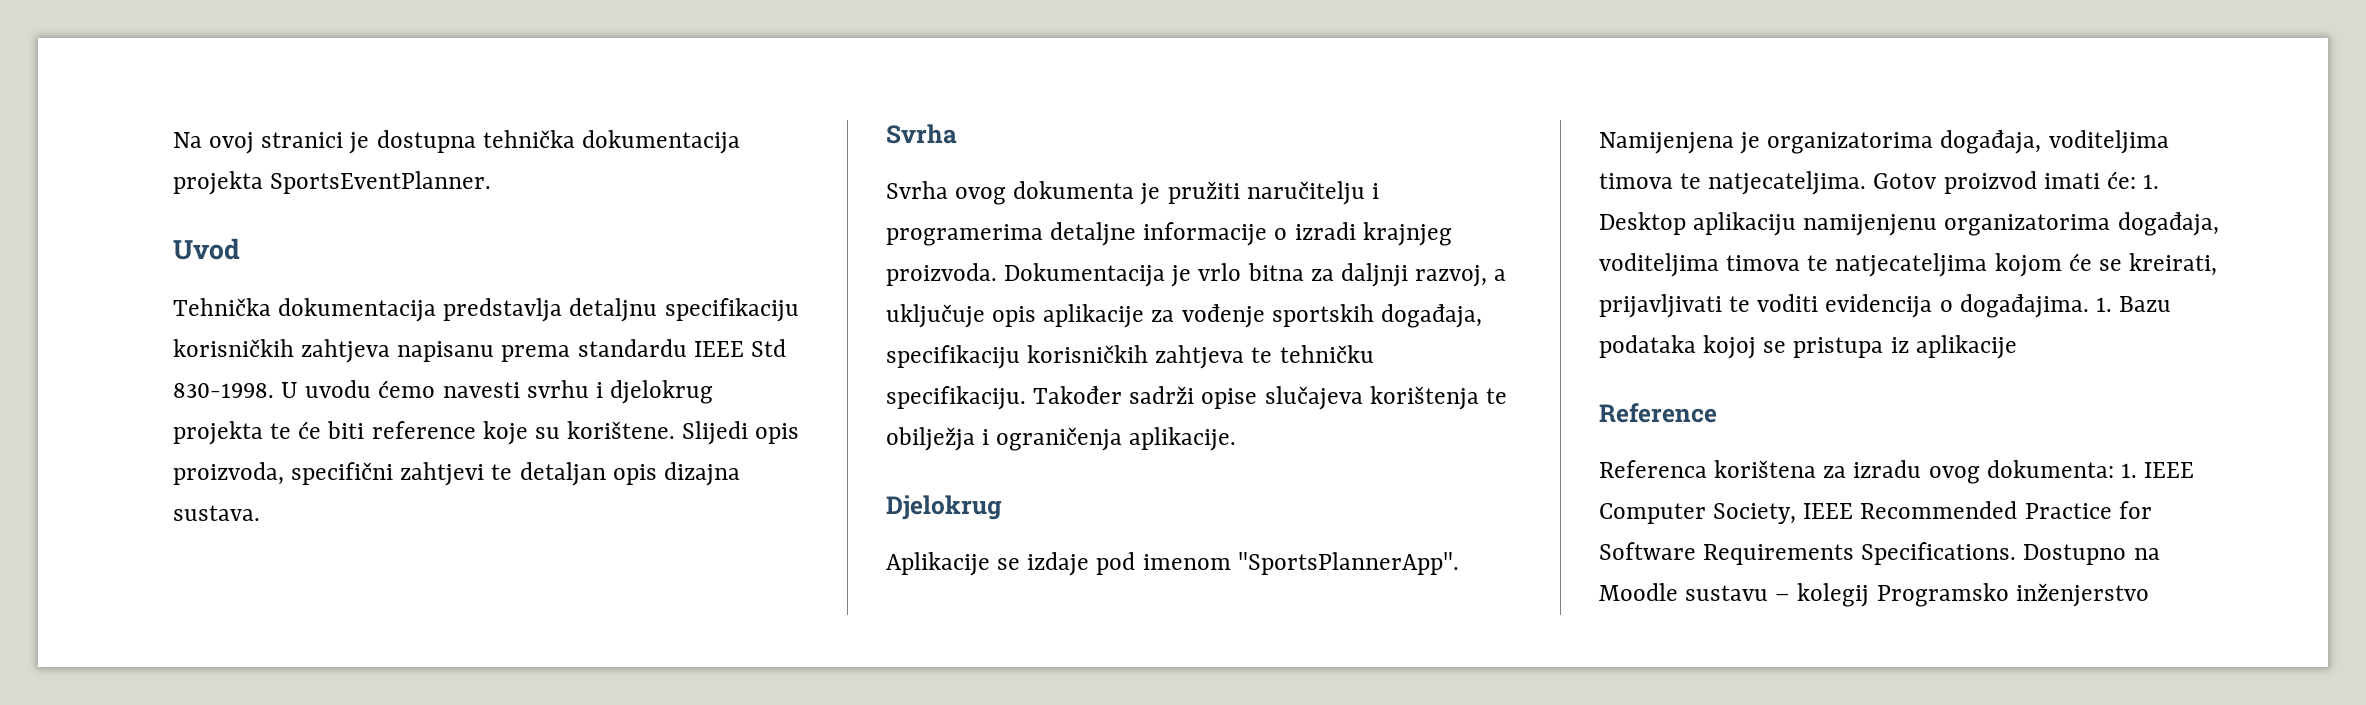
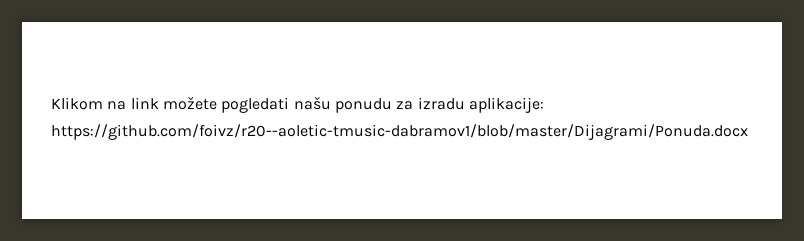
[173,130,740,154] [173,171,492,195] [173,238,240,260] [173,298,799,322] [173,339,786,363] [173,380,714,404] [173,421,800,445] [173,462,740,486] [173,505,260,521] [886,124,957,144] [886,181,1379,205] [886,222,1452,246] [886,263,1507,287] [886,304,1482,328] [886,345,1374,369] [886,386,1507,410] [886,427,1237,451] [886,495,1002,520] [886,552,1459,576] [1599,130,2169,154] [1599,171,2160,195] [1599,212,2219,236] [1599,253,2218,277] [1599,294,2172,318] [1599,335,2017,359] [1599,403,1717,423] [1599,460,2195,484] [1599,501,2152,524] [1599,542,2160,565] [1599,583,2149,607] Na ovoj stranici je dostupna tehnička dokumentacija projekta SportsEventPlanner. // Uvod // Tehnička dokumentacija predstavlja detaljnu specifikaciju korisničkih zahtjeva napisanu prema standardu IEEE Std 830-1998. U uvodu ćemo navesti svrhu i djelokrug projekta te će biti reference koje su korištene. Slijedi opis proizvoda, specifični zahtjevi te detaljan opis dizajna sustava. // Svrha // Svrha ovog dokumenta je pružiti naručitelju i programerima detaljne informacije o izradi krajnjeg proizvoda. Dokumentacija je vrlo bitna za daljnji razvoj, a uključuje opis aplikacije za vođenje sportskih događaja, specifikaciju korisničkih zahtjeva te tehničku specifikaciju. Također sadrži opise slučajeva korištenja te obilježja i ograničenja aplikacije. // Djelokrug // Aplikacije se izdaje pod imenom "SportsPlannerApp". Namijenjena je organizatorima događaja, voditeljima timova te natjecateljima. Gotov proizvod imati će: 1. Desktop aplikaciju namijenjenu organizatorima događaja, voditeljima timova te natjecateljima kojom će se kreirati, prijavljivati te voditi evidencija o događajima. 1. Bazu podataka kojoj se pristupa iz aplikacije // Reference // Referenca korištena za izradu ovog dokumenta: 1. IEEE Computer Society, IEEE Recommended Practice for Software Requirements Specifications. Dostupno na Moodle sustavu – kolegij Programsko inženjerstvo -> [51,97,544,113] [51,124,748,140] Klikom na link možete pogledati našu ponudu za izradu aplikacije: https://github.com/foivz/r20--aoletic-tmusic-dabramov1/blob/master/Dijagrami/Ponuda.docx

